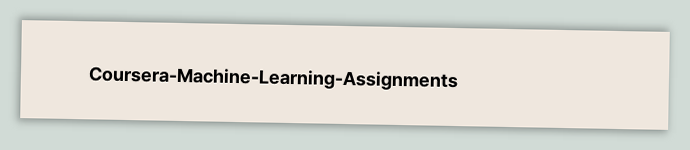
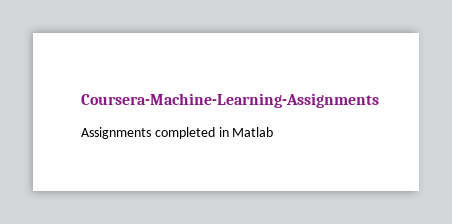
(459, 79) none -> [81,127,274,139] // Assignments completed in Matlab

